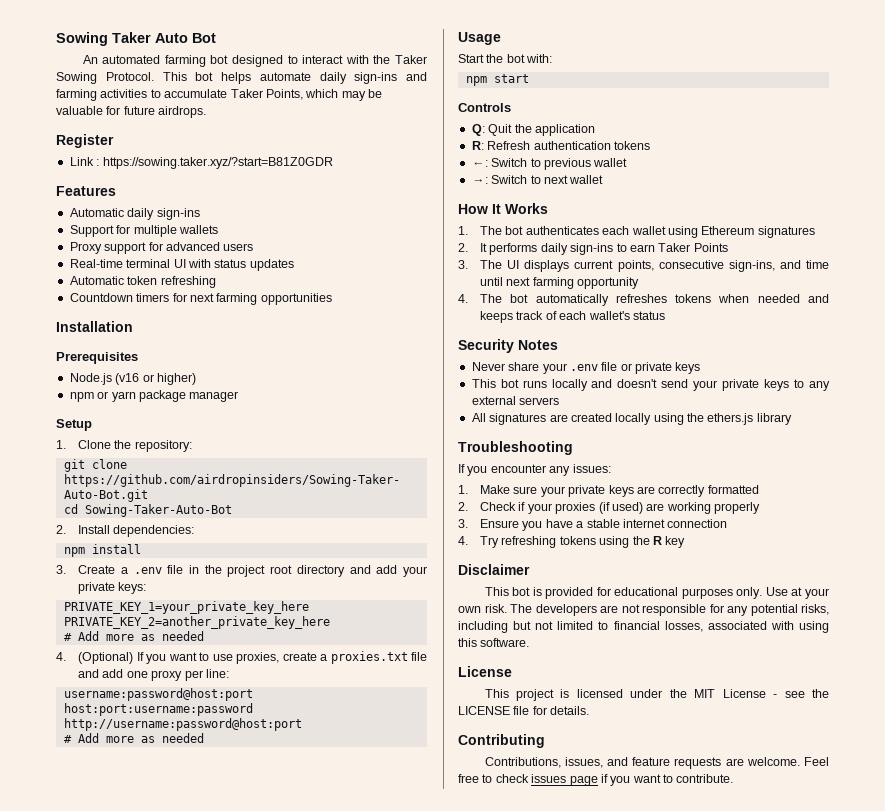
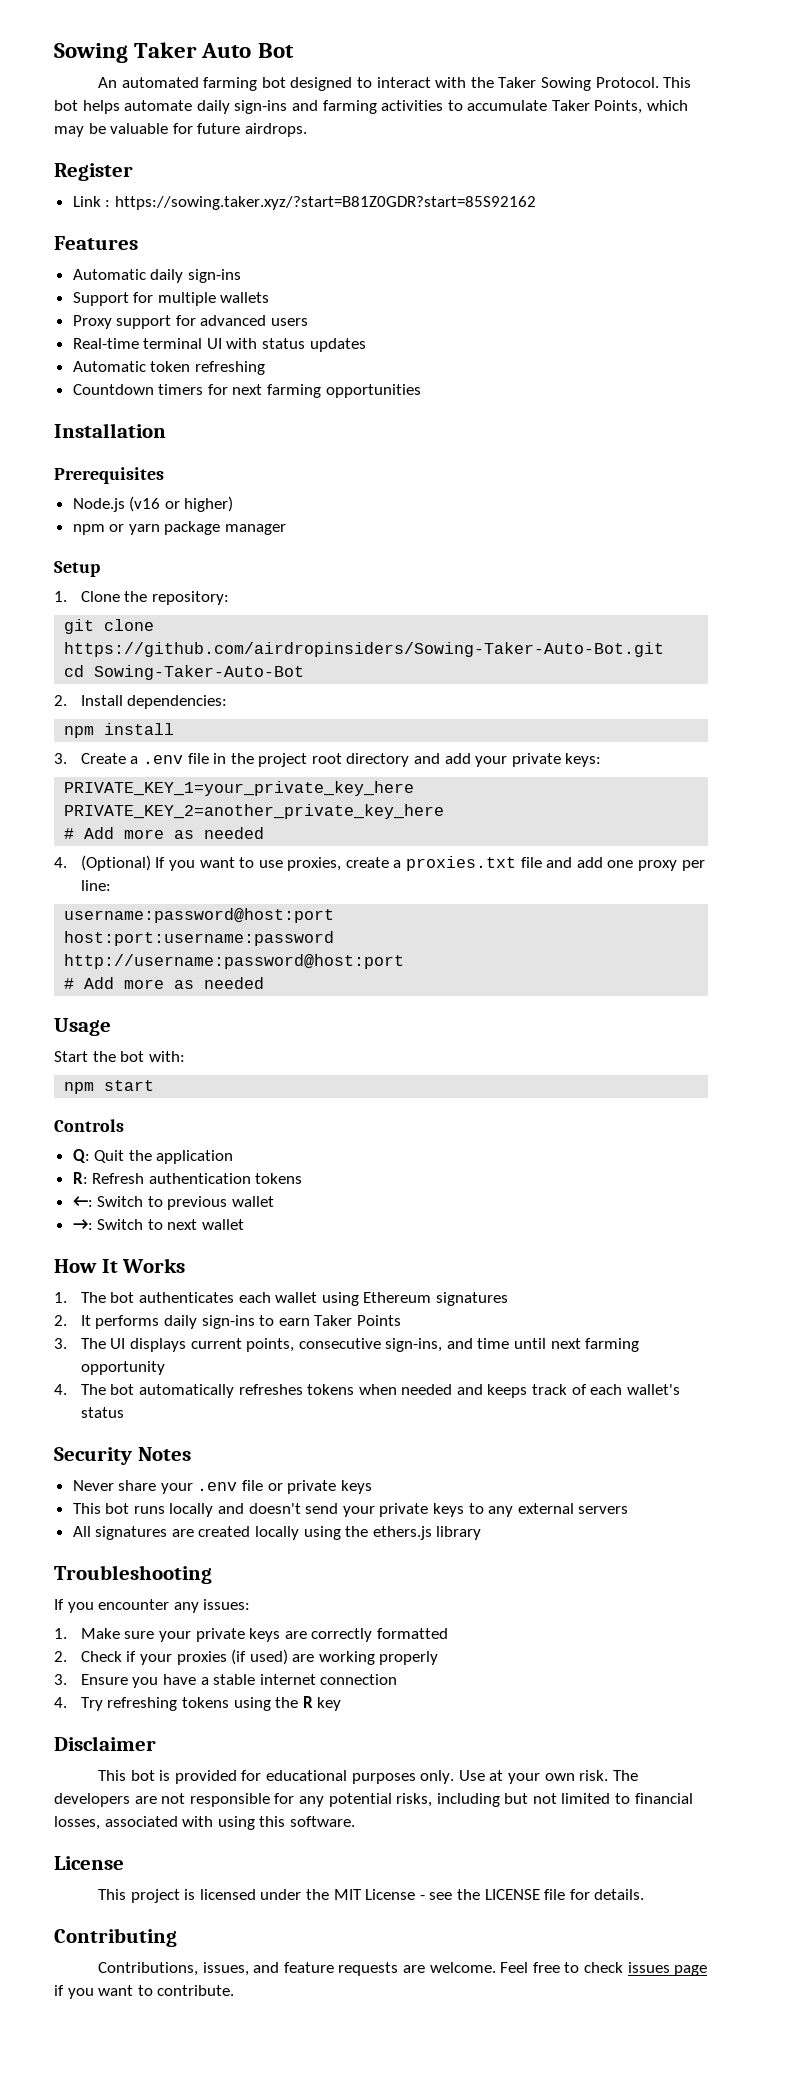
[102,157,333,169] https://sowing.taker.xyz/?start=B81Z0GDR -> [114,196,536,210] https://sowing.taker.xyz/?start=B81Z0GDR?start=85S92162

